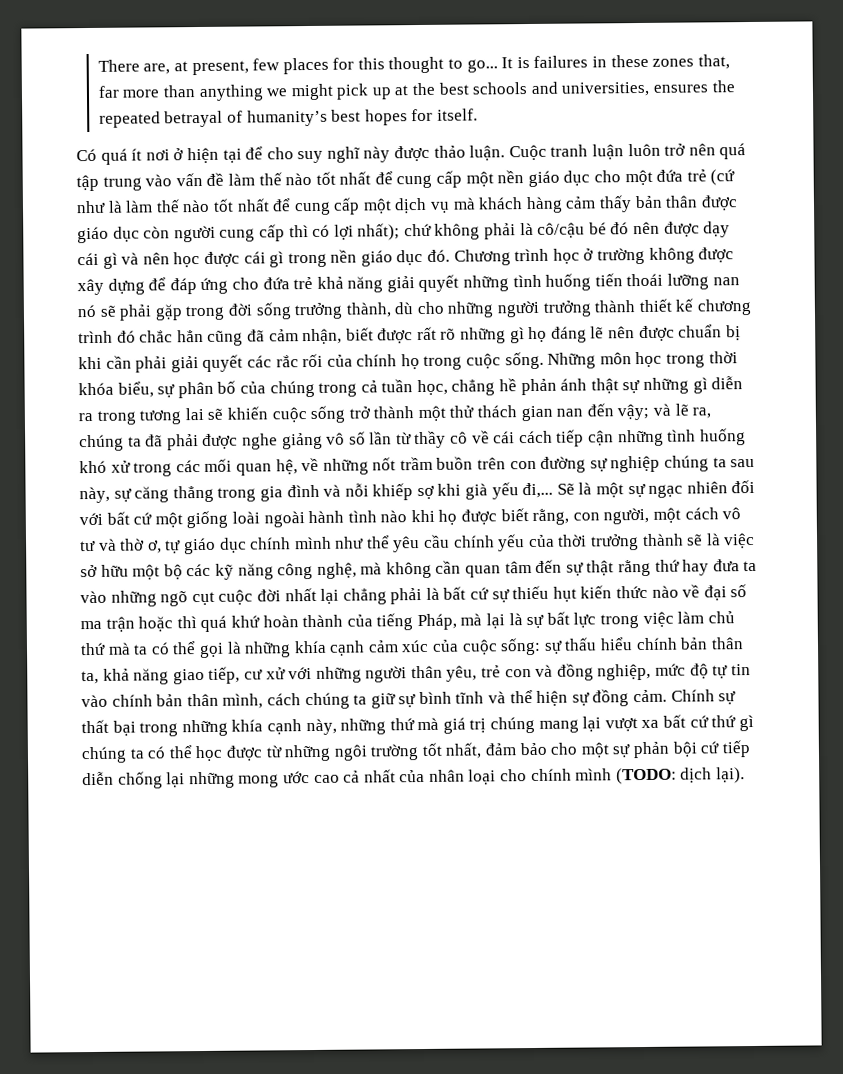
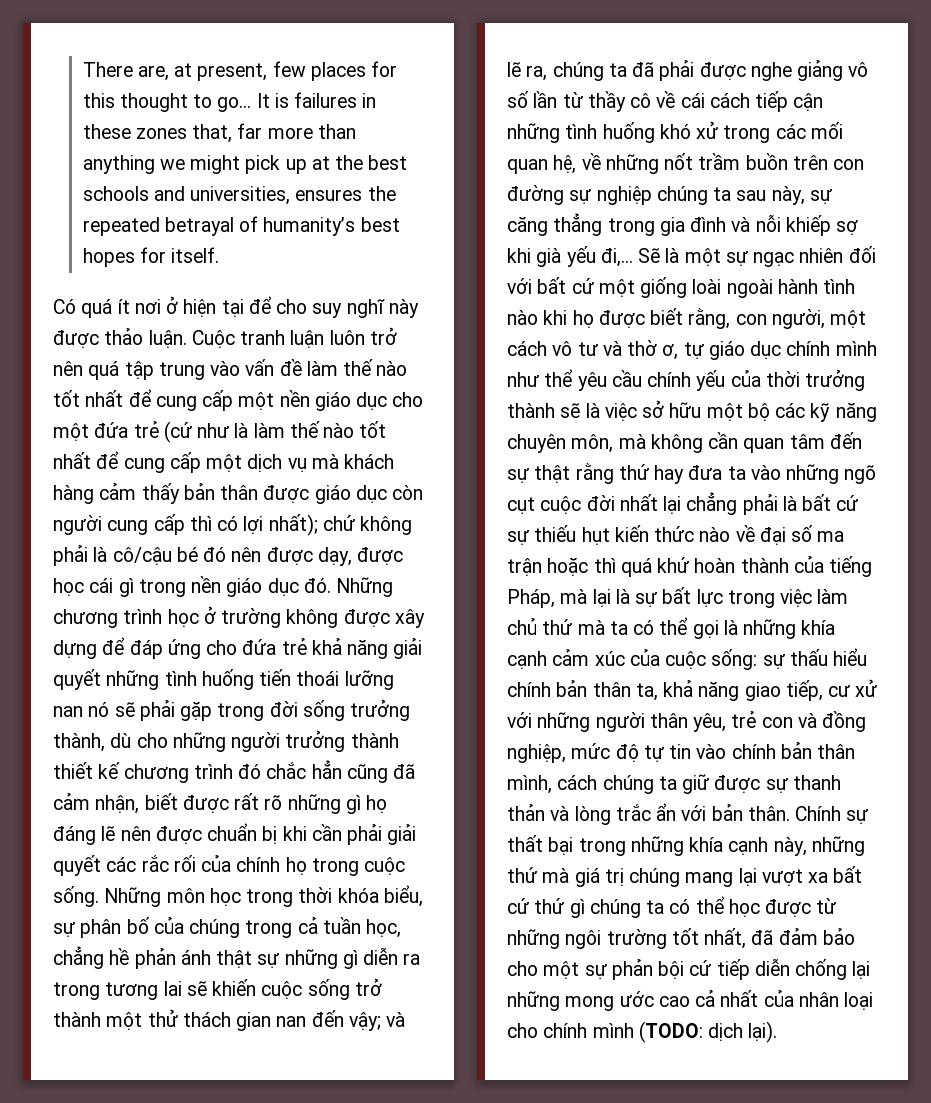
[703,221,731,238] [77,251,240,269] dạy cái gì và nên học được -> [317,547,404,566] [53,578,84,596] dạy, được học
[453,249,511,266] Chương -> [336,577,394,597] [53,609,118,628] Những chương
[277,562,357,580] công nghệ, -> [507,434,614,453] chuyên môn,
[398,689,668,708] sự bình tĩnh và thể hiện sự đồng cảm. -> [714,775,841,793] [507,803,790,825] được sự thanh thản và lòng trắc ẩn với bản thân.
(483, 750) none -> [751,930,774,945] đã

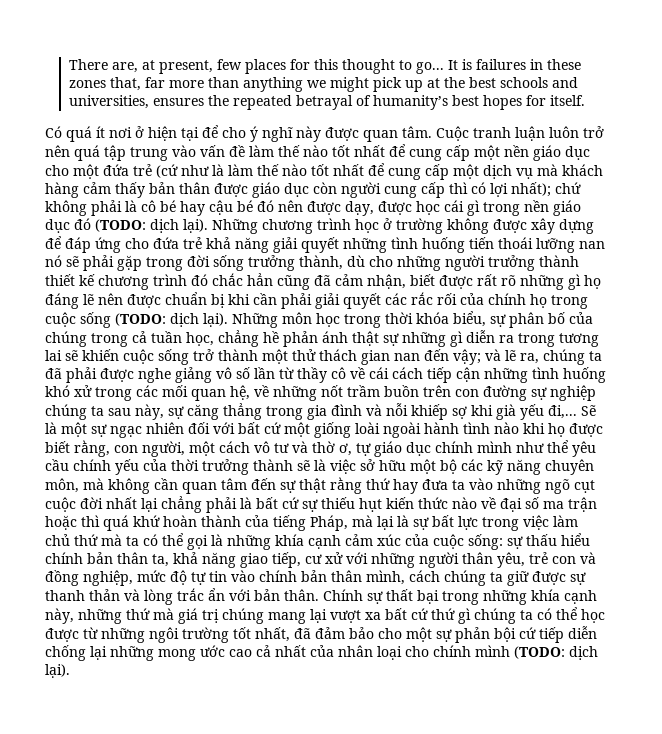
[312,303,343,318] suy -> [250,126,258,142] ý
[104,328,187,348] thảo luận. -> [363,126,432,142] quan tâm.
[112,547,172,565] cô/cậu -> [141,200,233,216] cô bé hay cậu
[303,578,331,593] đó. -> [74,218,208,233] đó (TODO: dịch lại).
[53,886,99,907] sống. -> [80,312,228,328] sống (TODO: dịch lại).

